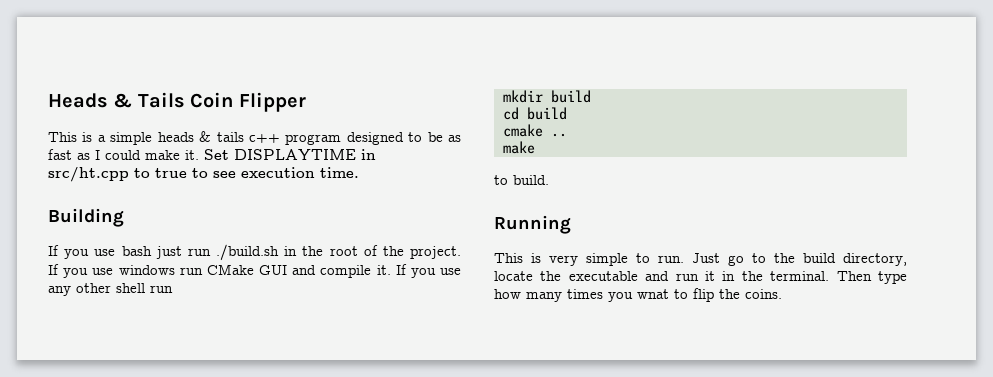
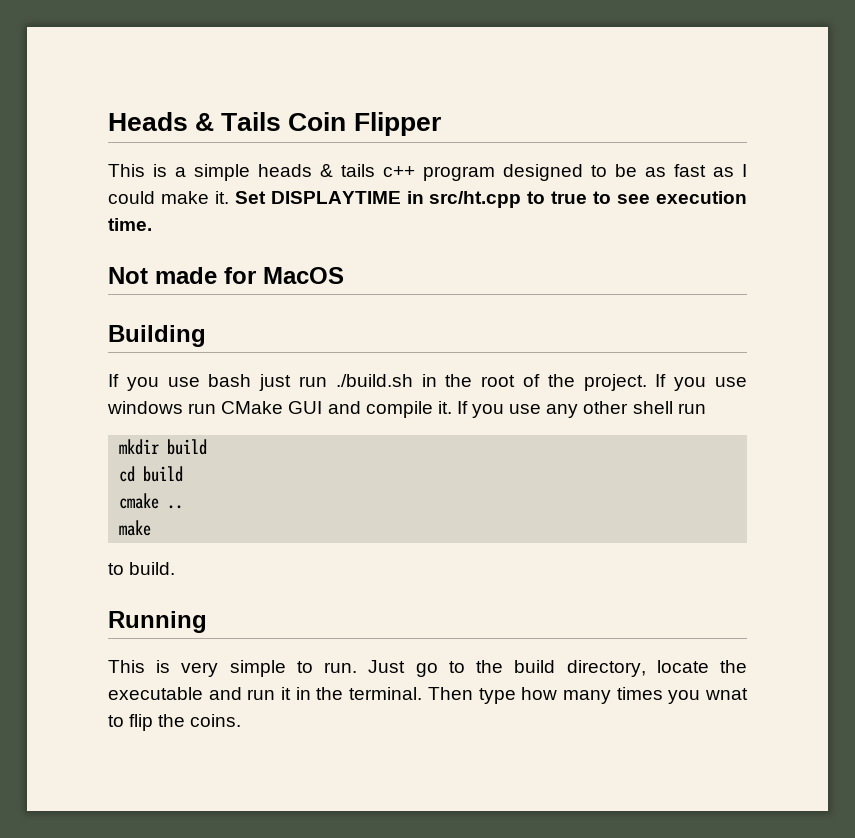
(359, 172) none -> [108,267,344,284] // Not made for MacOS

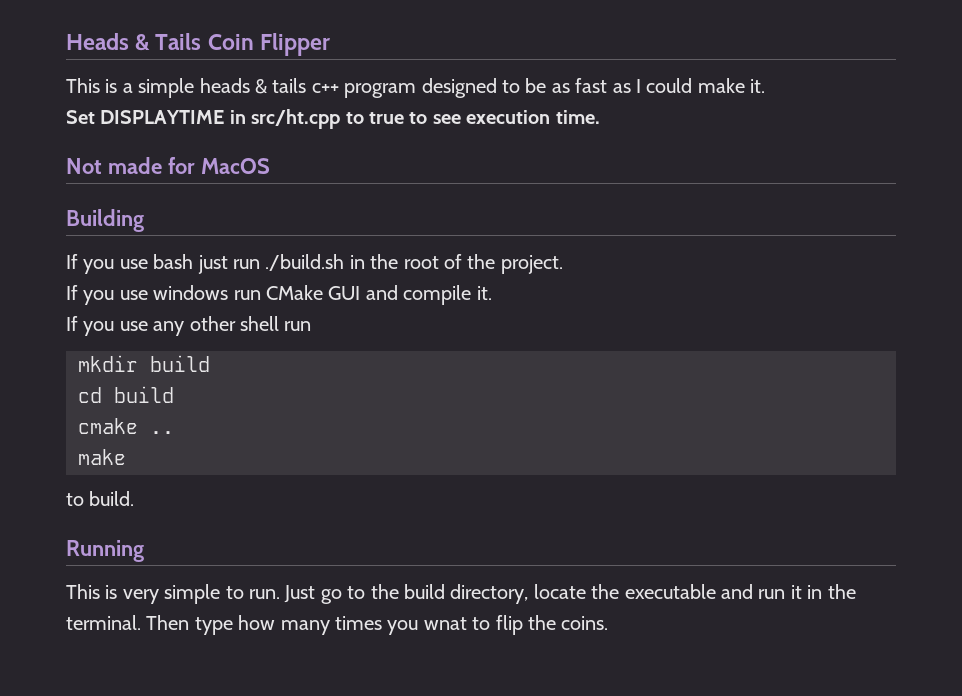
(229, 197) none -> (766, 86) //
(647, 382) none -> (563, 264) //
(452, 407) none -> (492, 293) //

